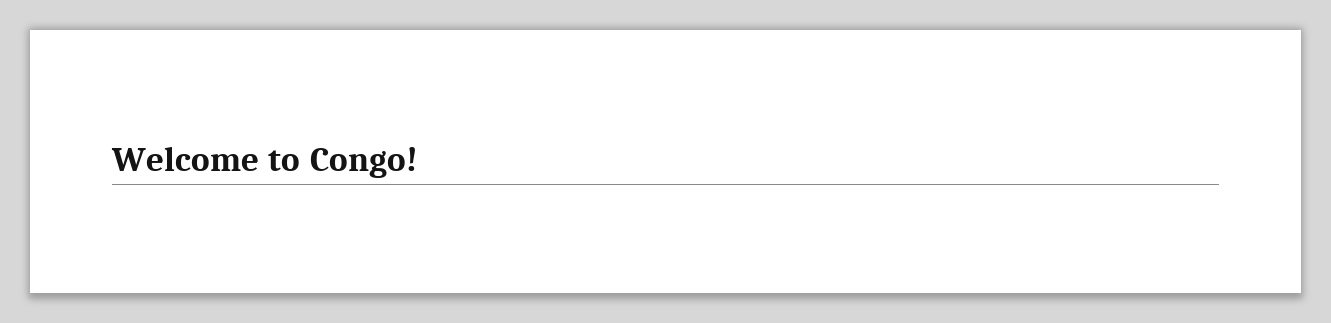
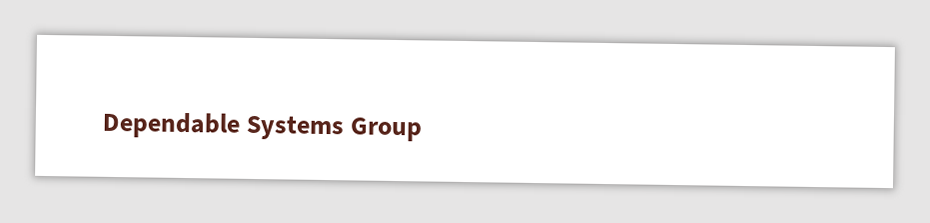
[111,146,418,178] Welcome to Congo! -> [102,111,423,142] Dependable Systems Group

